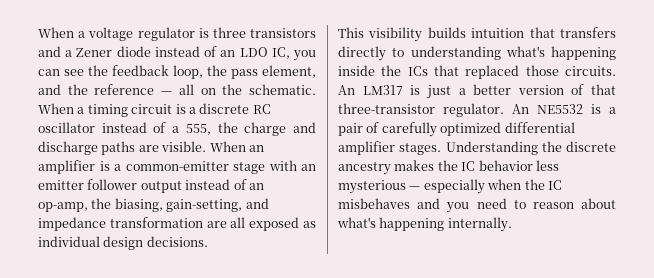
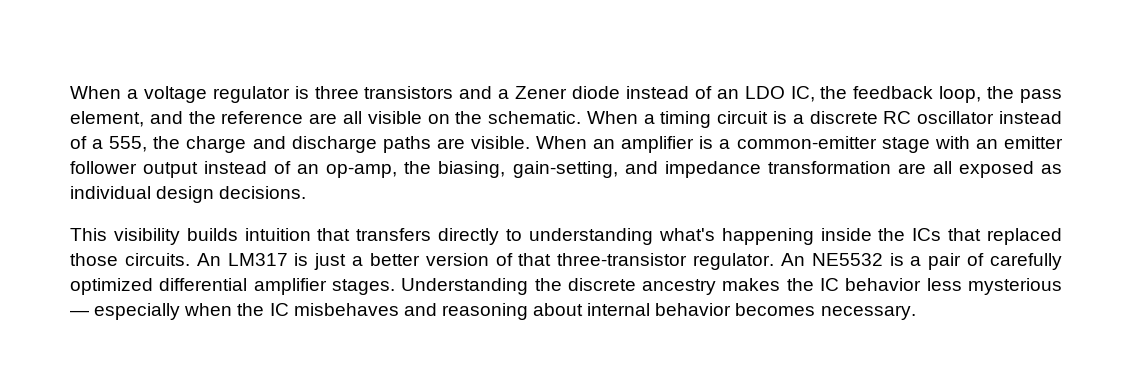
[293,50,317,61] [38,69,84,76] you can see -> (815, 94) none
[161,84,194,95] — all -> [309,111,422,124] are all visible
[446,198,616,213] [337,217,512,232] you need to reason about what's happening internally. -> [441,303,916,320] reasoning about internal behavior becomes necessary.

